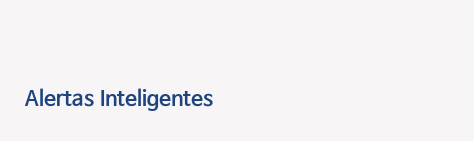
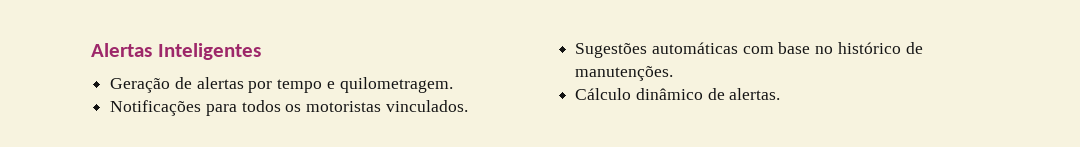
(213, 99) none -> [110,77,453,93] [110,100,468,116] [575,42,923,58] [575,66,674,81] [575,88,781,100] // Geração de alertas por tempo e quilometragem. // Notificações para todos os motoristas vinculados. // Sugestões automáticas com base no histórico de manutenções. // Cálculo dinâmico de alertas.

